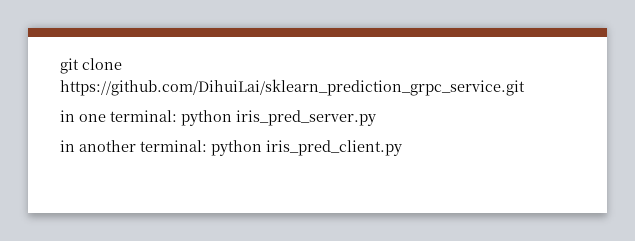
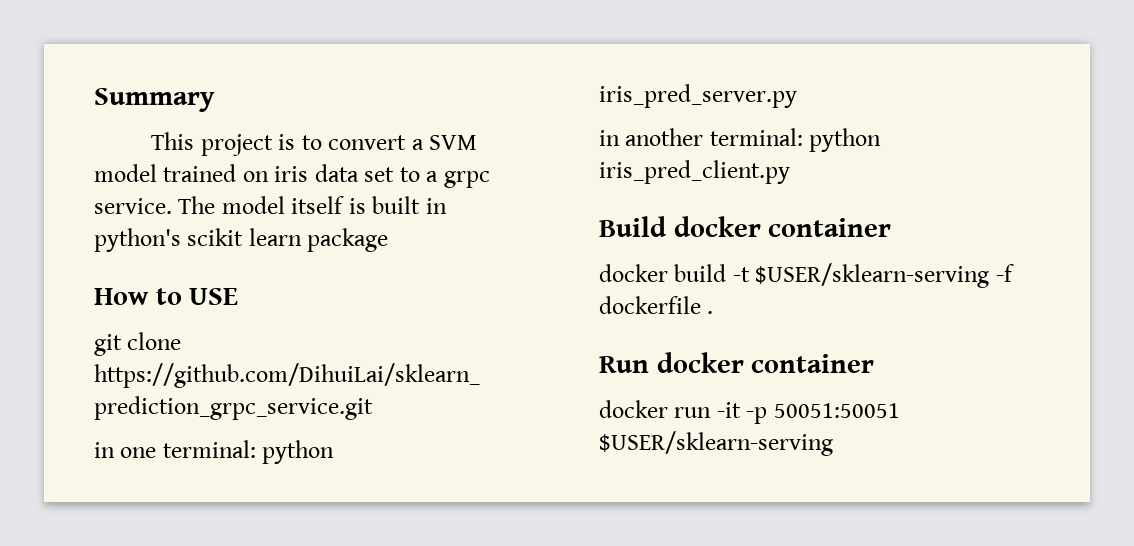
(60, 66) none -> [94,88,215,112] [151,132,478,156] [94,164,490,188] [94,196,447,214] [94,228,389,252] [94,288,239,305] Summary // This project is to convert a SVM model trained on iris data set to a grpc service. The model itself is built in python's scikit learn package // How to USE //
(402, 148) none -> [599,216,892,237] [599,263,1014,288] [599,296,714,314] [599,352,875,373] [599,400,900,424] [599,431,833,456] // Build docker container // docker build -t $USER/sklearn-serving -f dockerfile . // Run docker container // docker run -it -p 50051:50051 $USER/sklearn-serving

